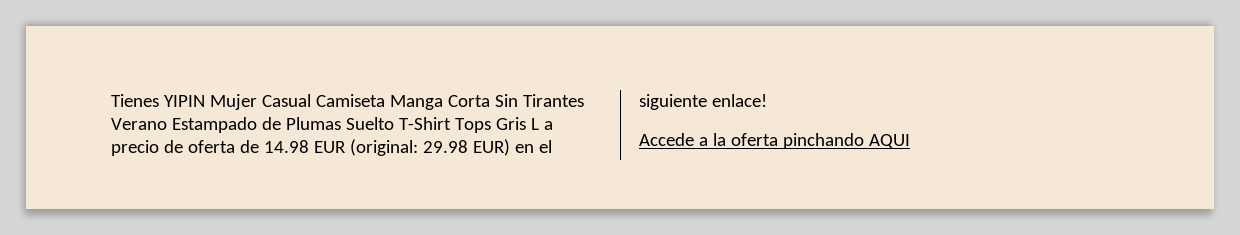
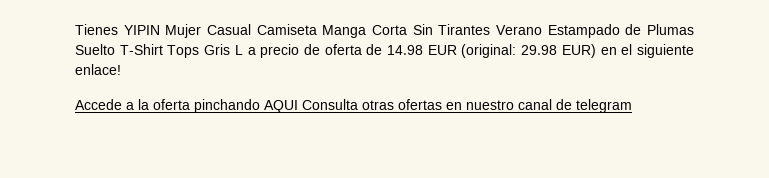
(910, 141) none -> [302,99,632,113] Consulta otras ofertas en nuestro canal de telegram

